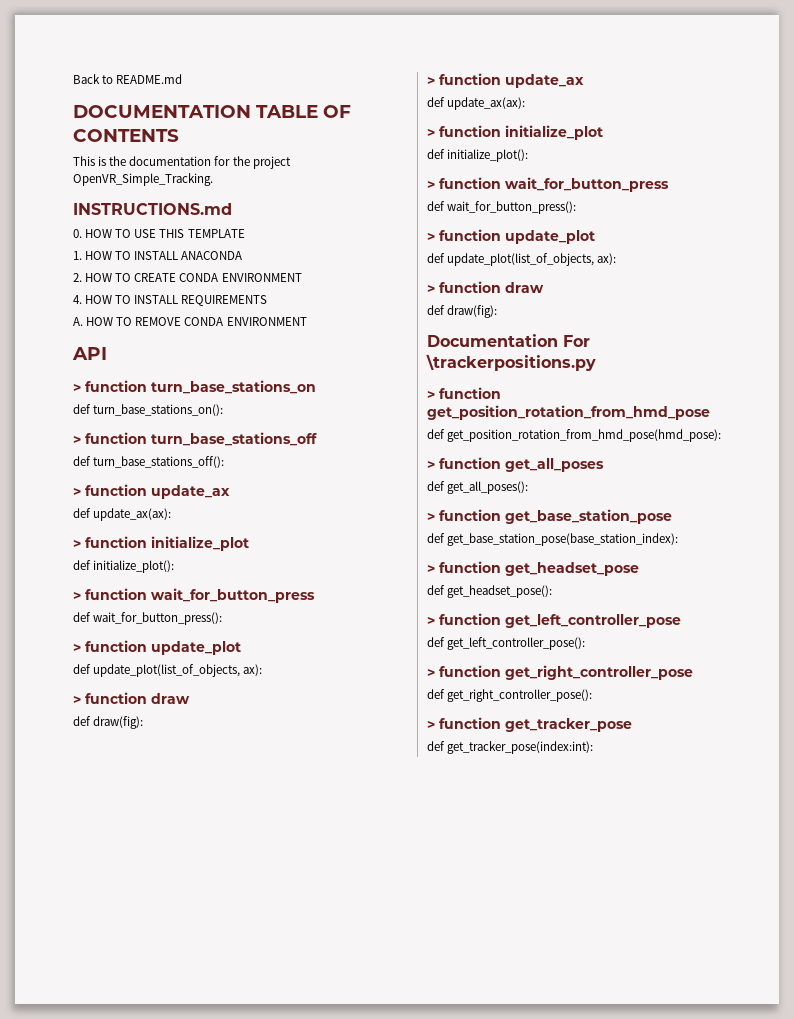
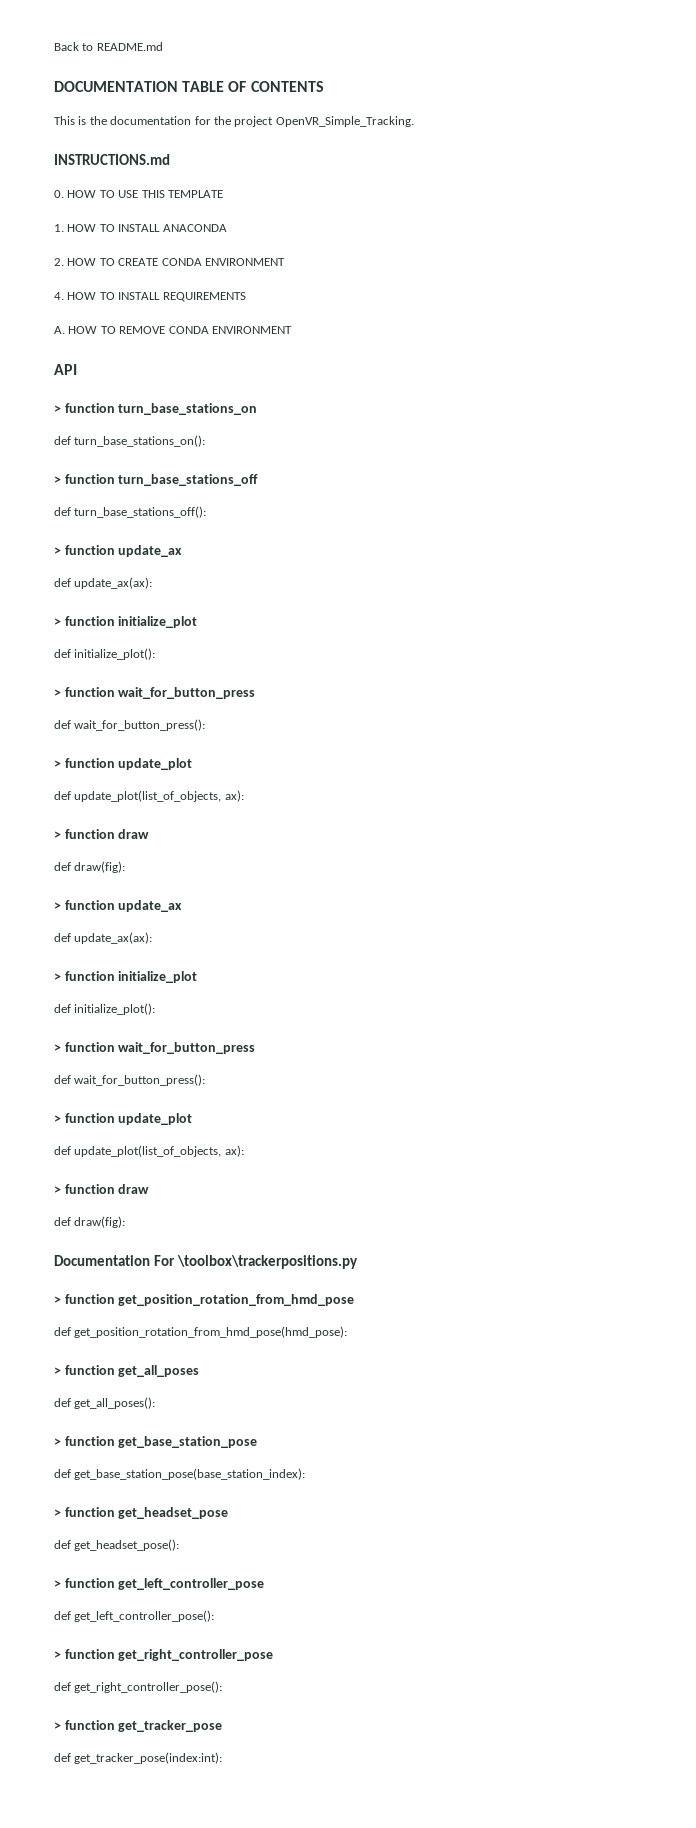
[426,354,596,371] \trackerpositions.py -> [176,1255,358,1269] \toolbox\trackerpositions.py

